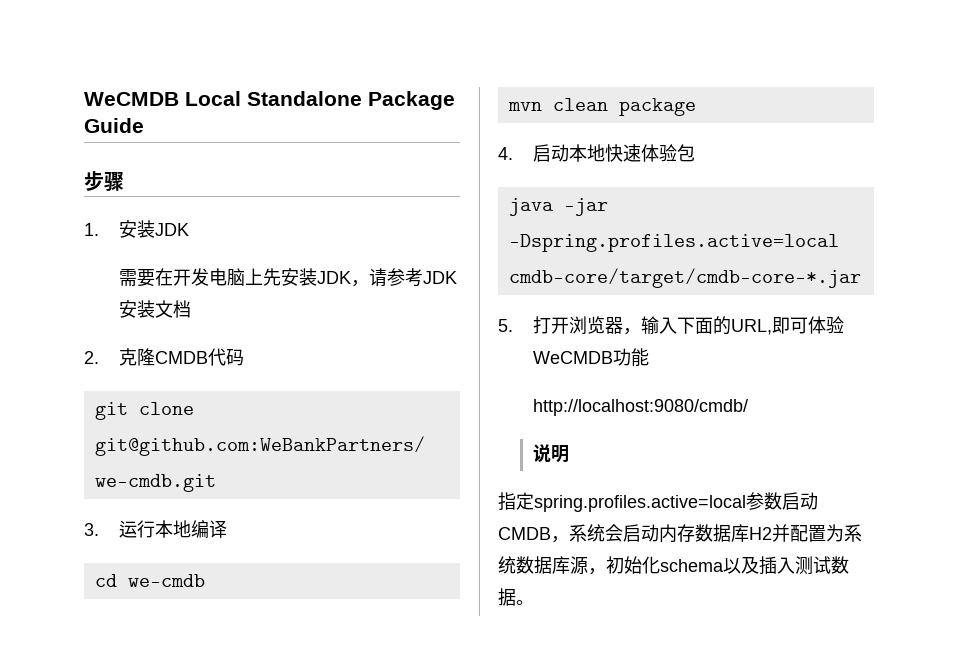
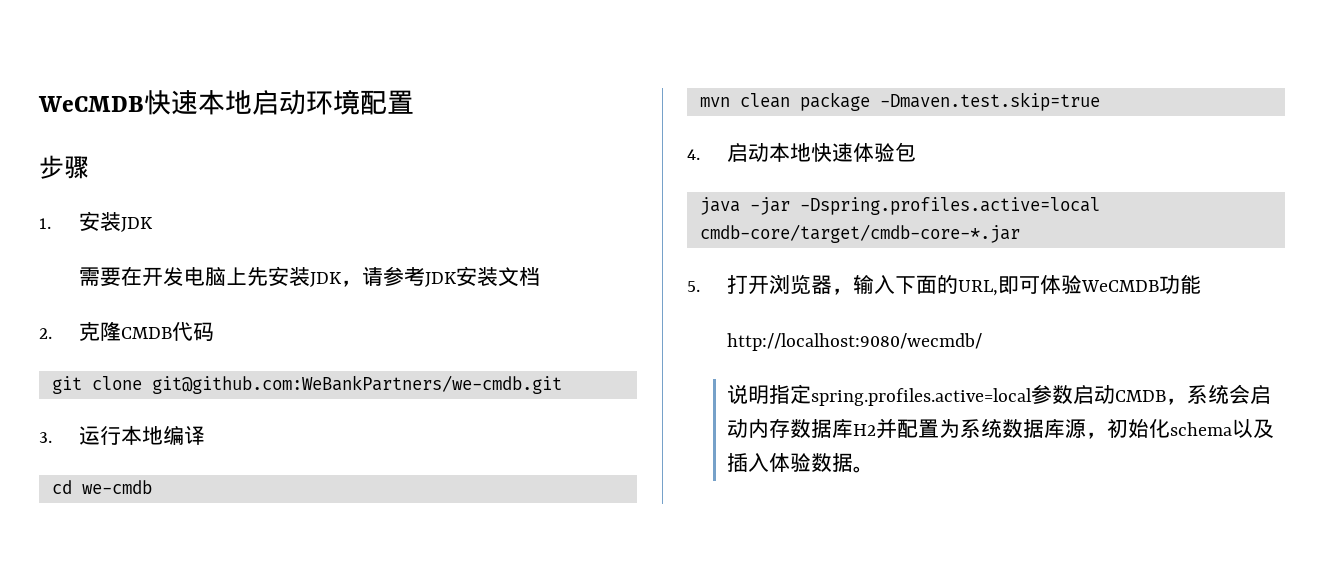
[84,91,455,110] [84,118,144,133] WeCMDB Local Standalone Package Guide -> [38,89,414,115] WeCMDB快速本地启动环境配置
(696, 107) none -> [879,92,1100,111] -Dmaven.test.skip=true
[532,399,748,416] http://localhost:9080/cmdb/ -> [727,333,983,351] http://localhost:9080/wecmdb/
(569, 454) // -> (770, 394) none
[795,556,831,575] 测试 -> [769,453,812,472] 体验

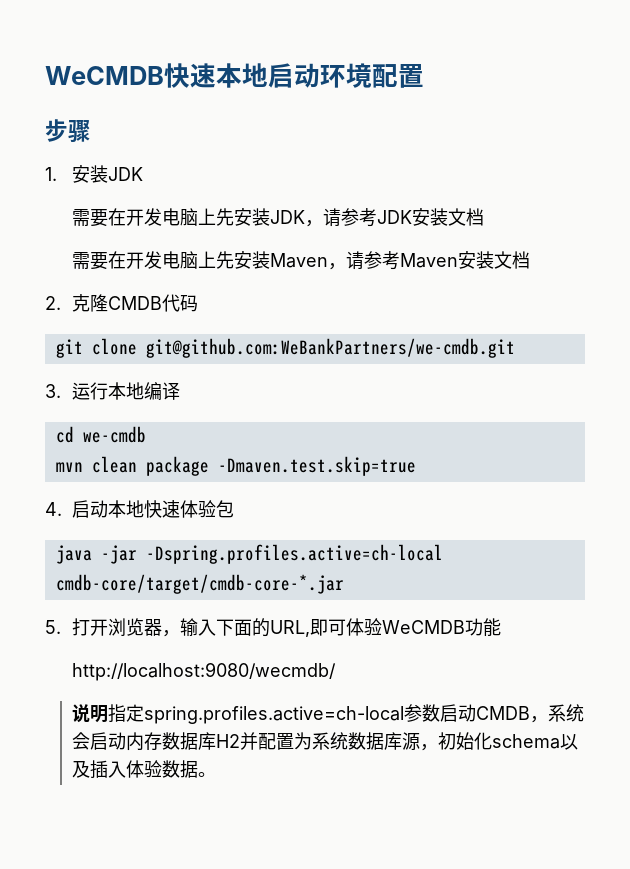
(541, 276) none -> [72,251,531,270] // 需要在开发电脑上先安装Maven，请参考Maven安装文档
[799,197,1100,215] -Dspring.profiles.active=local -> [145,544,443,564] -Dspring.profiles.active=ch-local
[811,388,1033,406] spring.profiles.active=local -> [144,706,405,724] spring.profiles.active=ch-local

